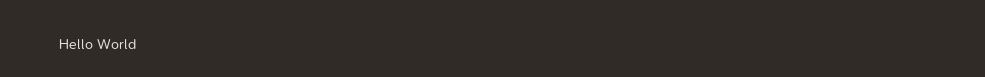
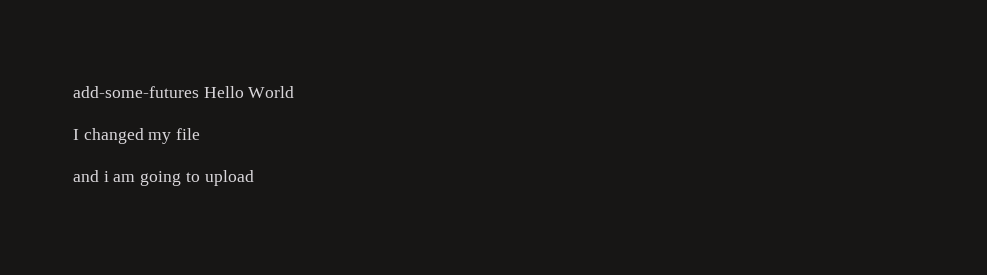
(59, 44) none -> [73,86,199,98] add-some-futures
(136, 44) none -> [73,128,201,144] [73,170,254,186] // I changed my file // and i am going to upload

